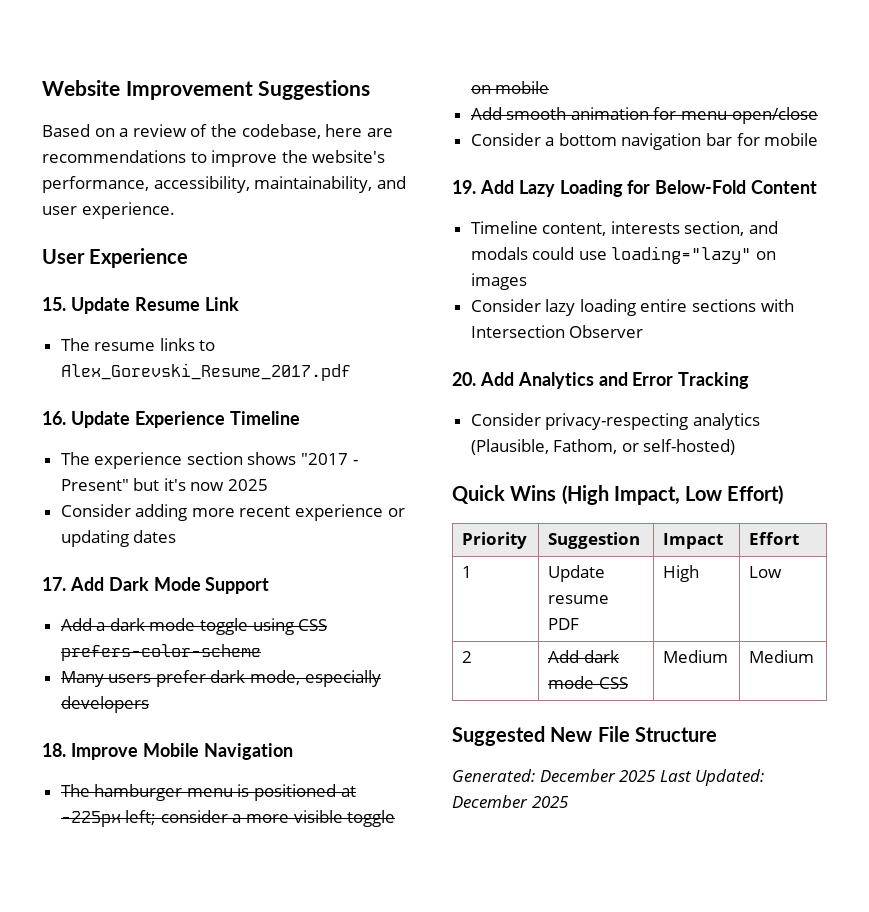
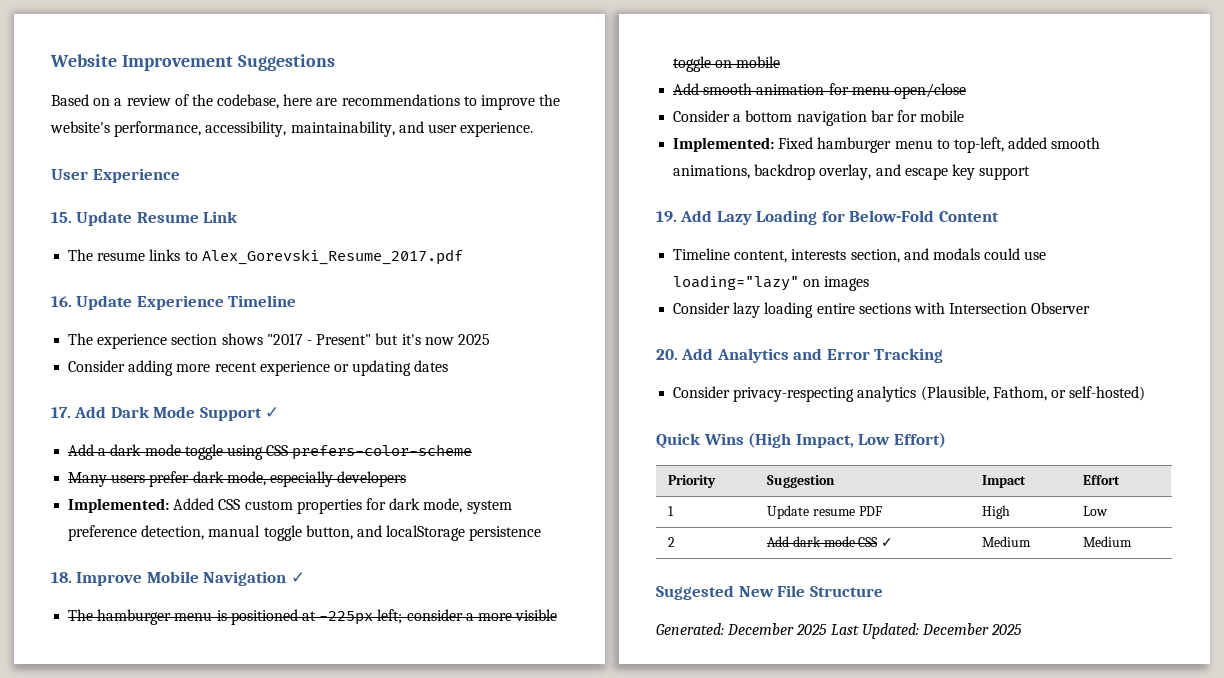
(270, 585) none -> [265,407,280,418] ✓
(149, 704) none -> [68,498,512,514] [68,525,542,541] // Implemented: Added CSS custom properties for dark mode, system preference detection, manual toggle button, and localStorage persistence
(293, 751) none -> [290,572,305,583] ✓
(819, 139) none -> [673,137,1101,153] [673,164,1031,180] // Implemented: Fixed hamburger menu to top-left, added smooth animations, backdrop overlay, and escape key support
(628, 683) none -> [881,538,894,547] ✓

